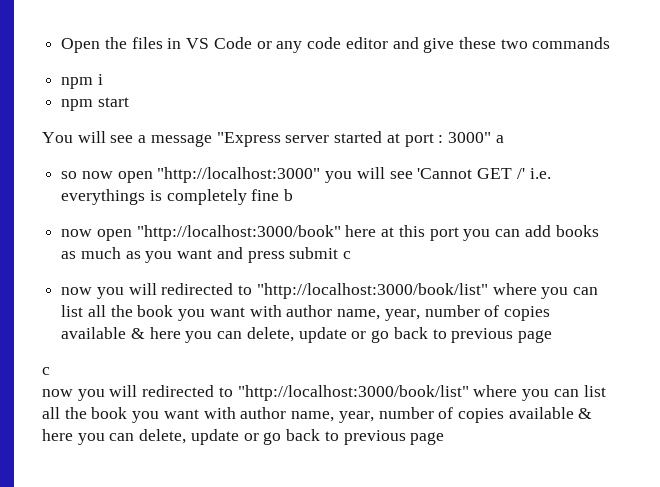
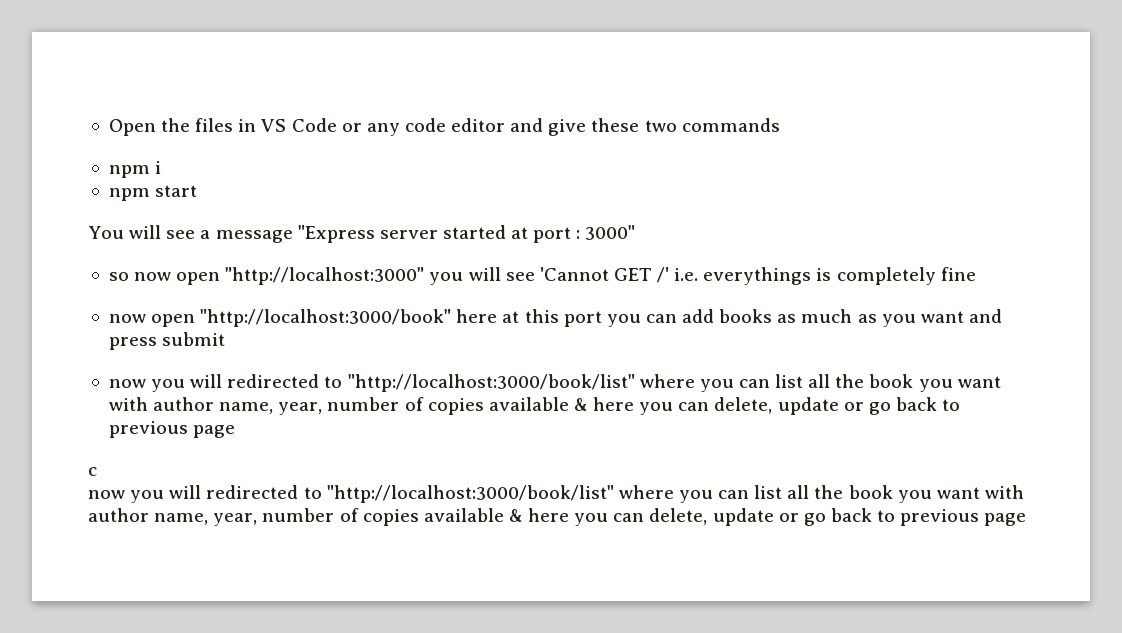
[495,135,504,143] a -> (636, 232) none
[284,189,294,201] b -> (976, 274) none
[343,251,352,259] c -> (226, 339) none

